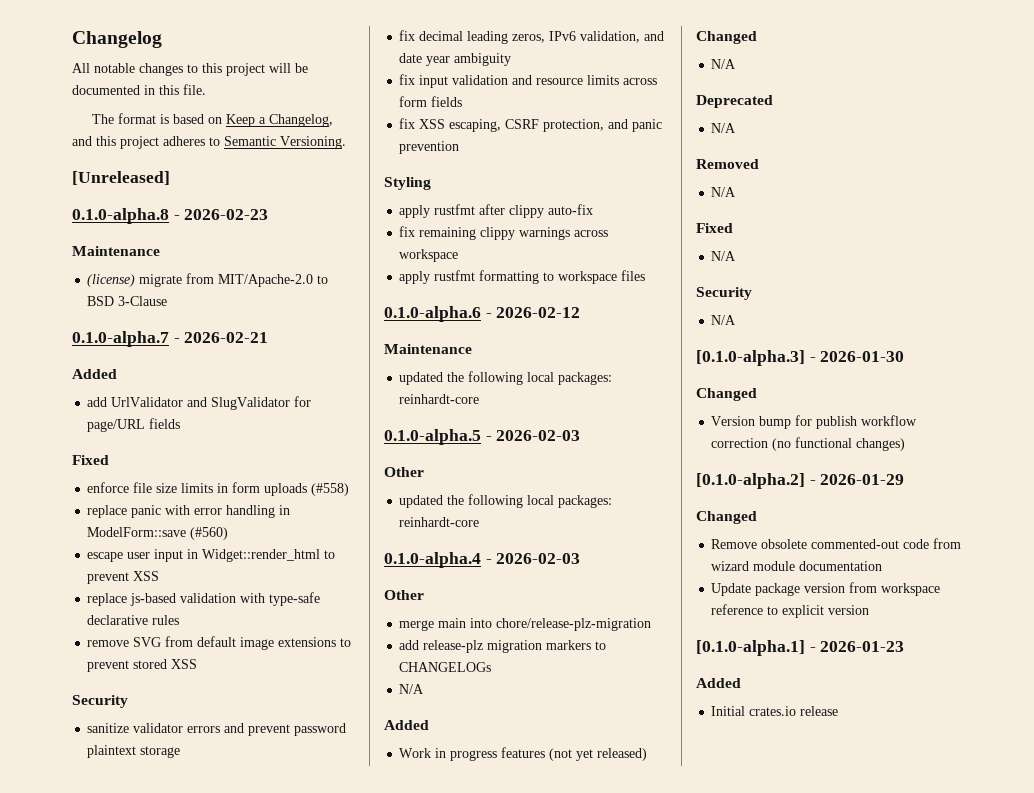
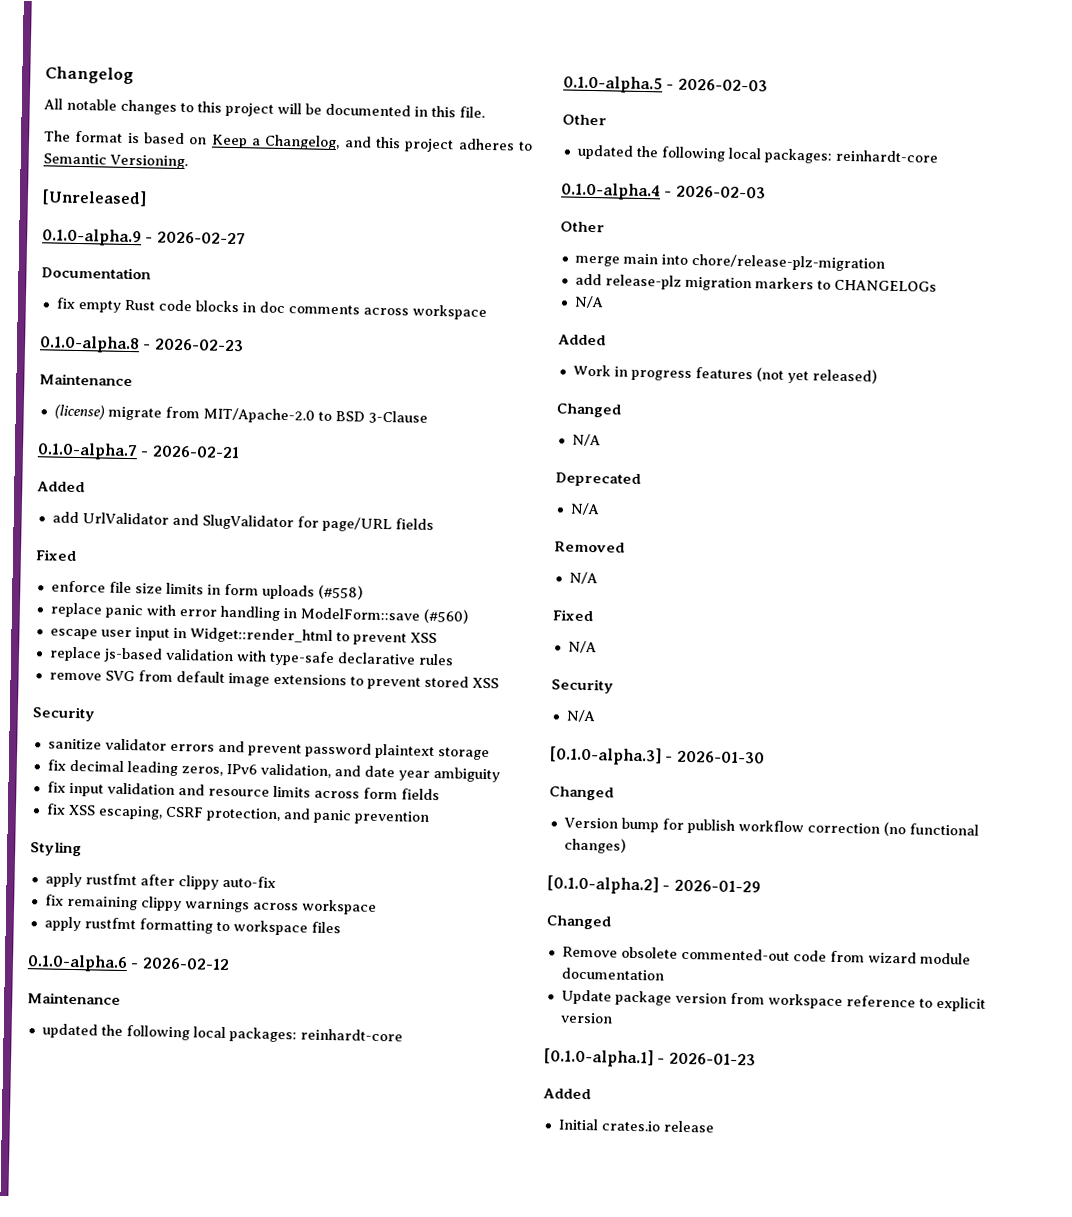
(170, 178) none -> [42,228,246,247] [41,266,151,280] [55,297,487,320] // 0.1.0-alpha.9 - 2026-02-27 // Documentation // fix empty Rust code blocks in doc comments across workspace

